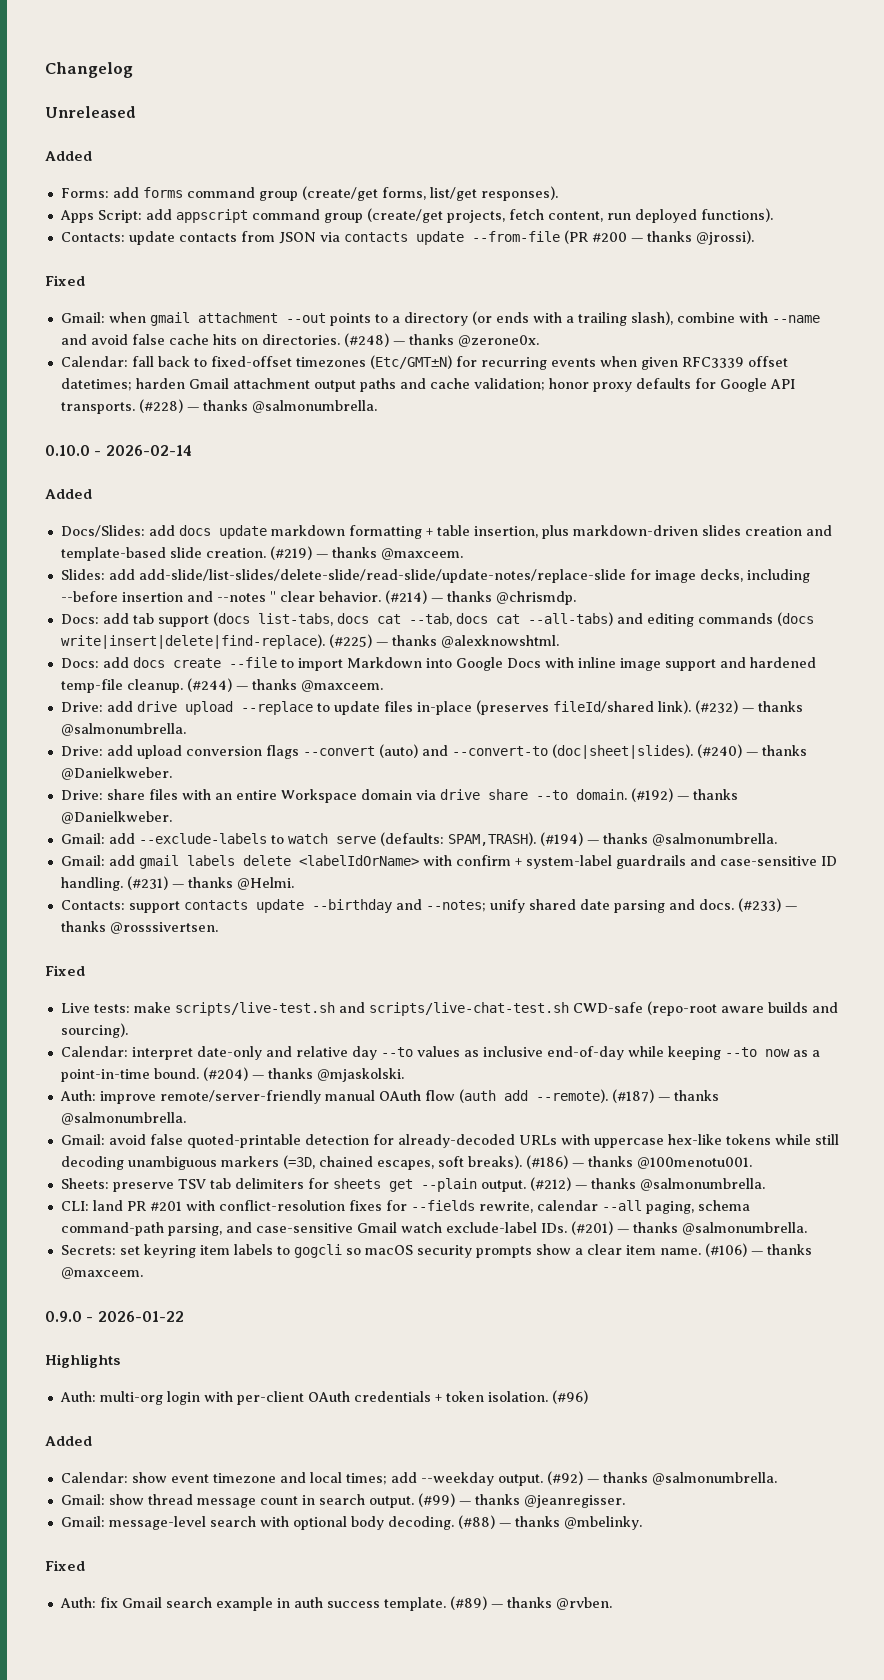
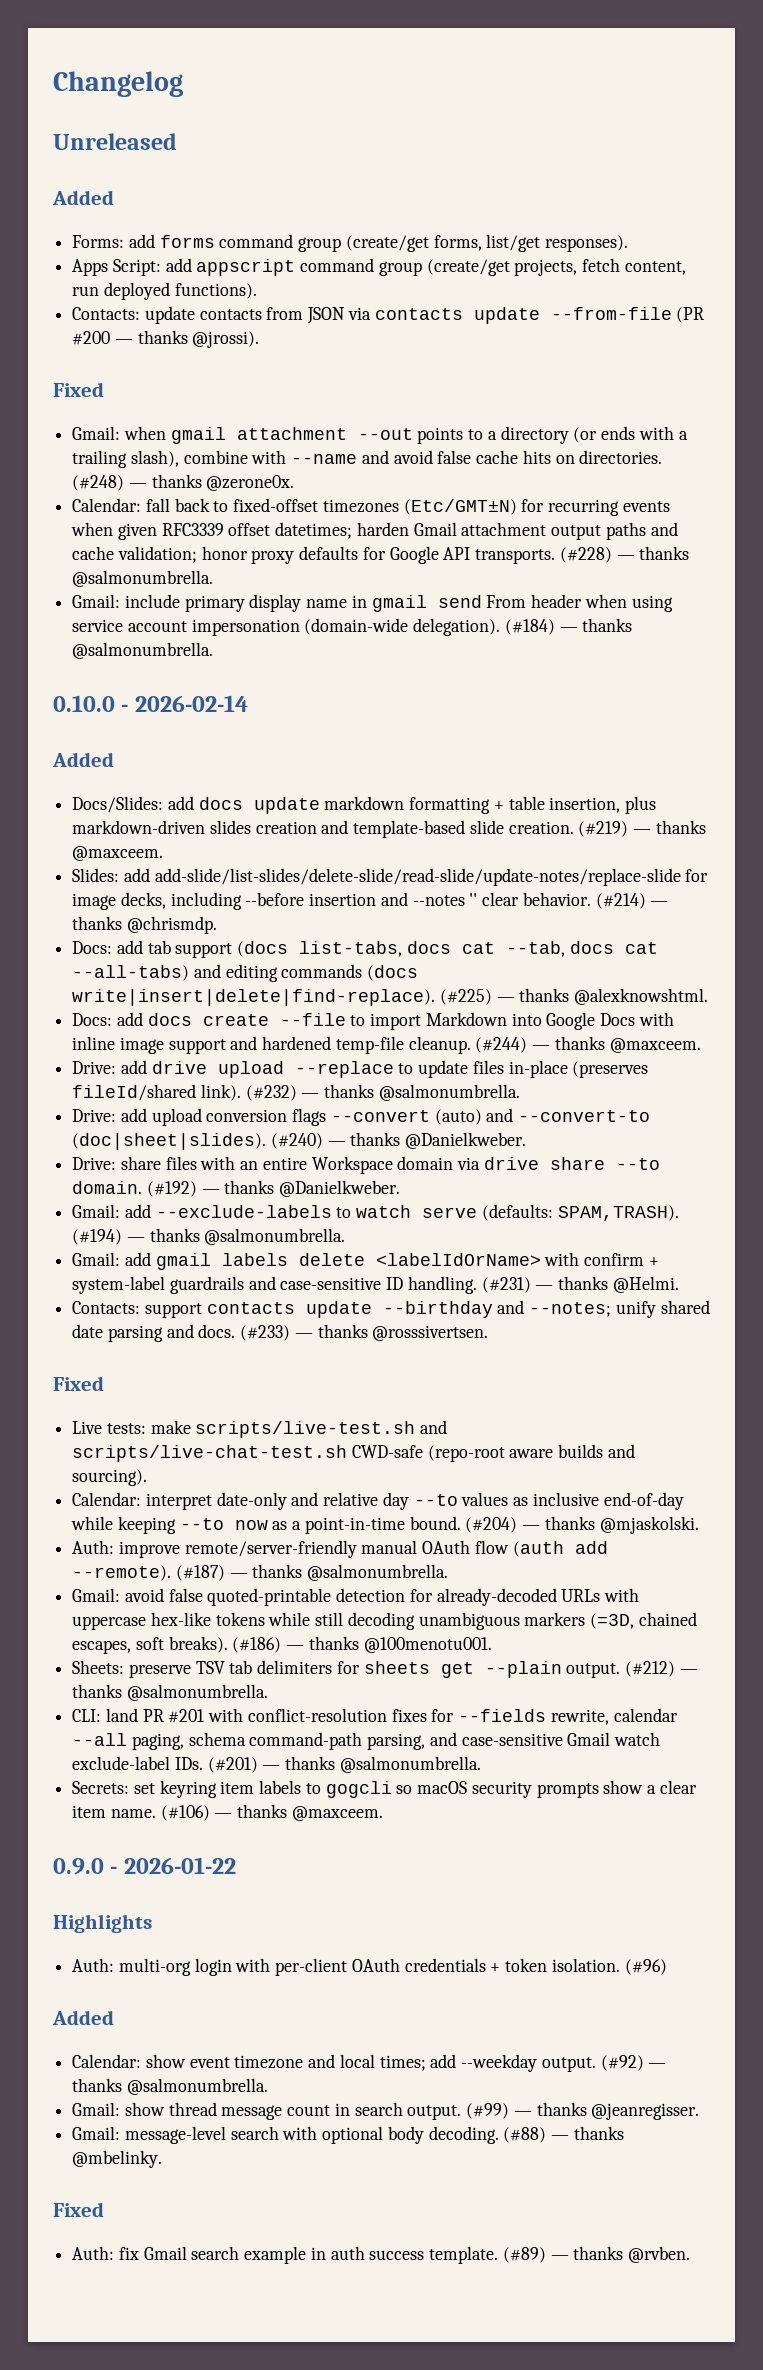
(377, 406) none -> [72,594,673,612] [72,618,633,636] [72,642,214,659] // Gmail: include primary display name in gmail send From header when using service account impersonation (domain-wide delegation). (#184) — thanks @salmonumbrella.

